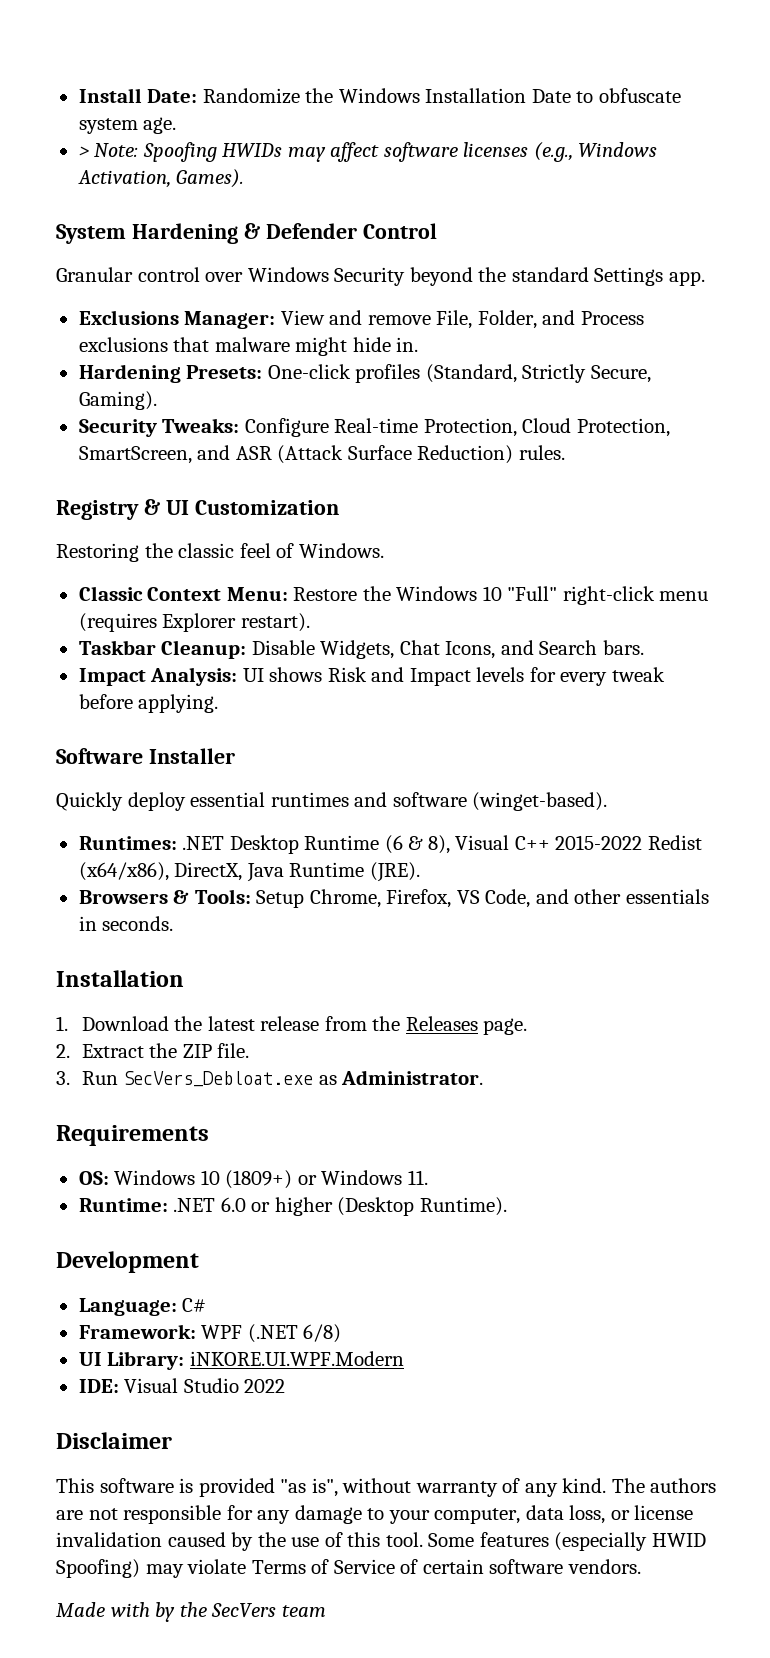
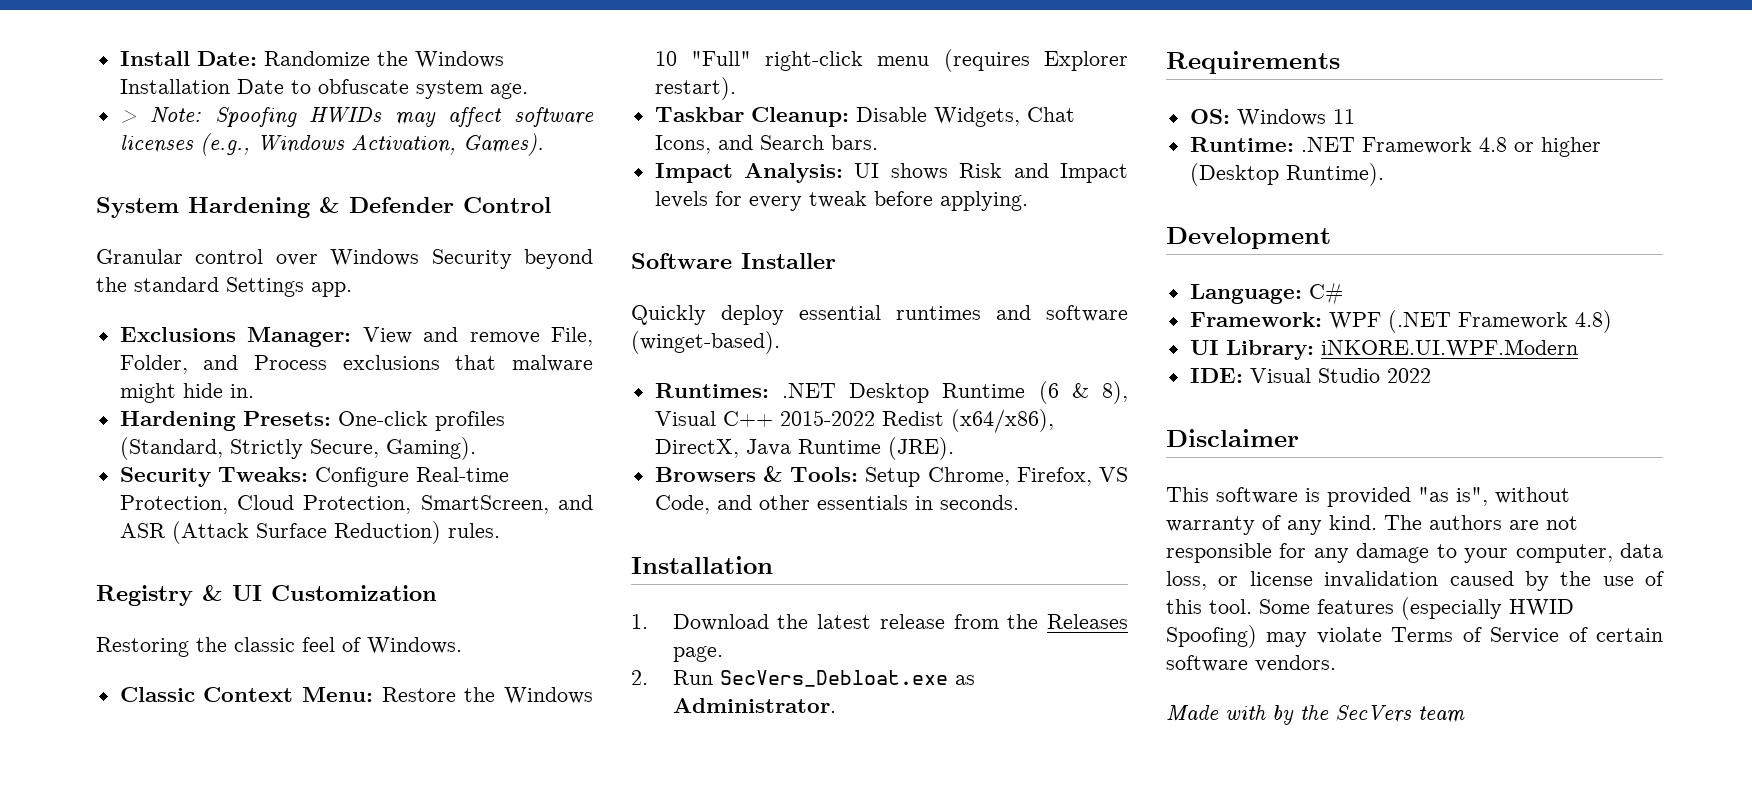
[81,1043,250,1058] [56,1071,70,1085] Extract the ZIP file. // 3. -> (648, 677) none
[200,1170,428,1189] 10 (1809+) or Windows 11. -> [1332,109,1355,124] 11
[220,1197,246,1212] 6.0 -> [1361,137,1507,154] Framework 4.8
[303,1324,342,1343] 6/8) -> [1457,310,1612,333] Framework 4.8)

